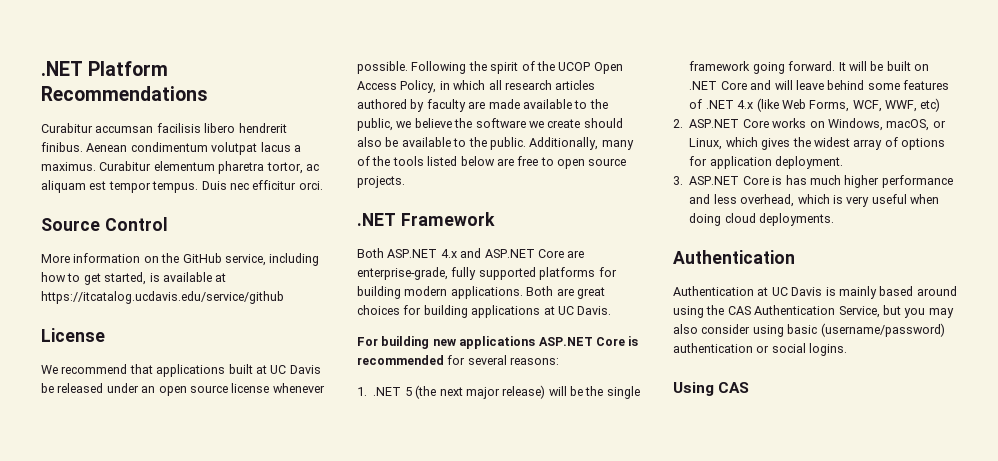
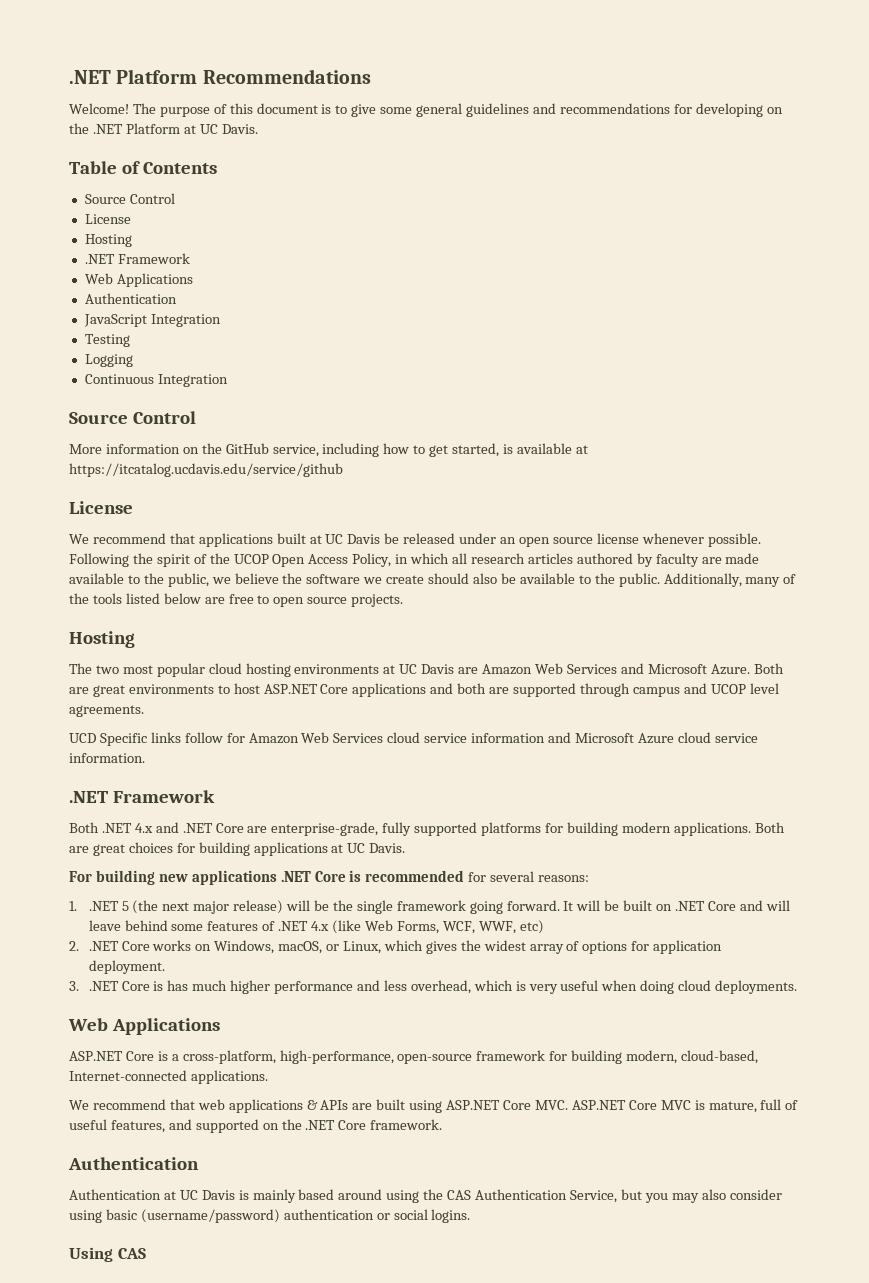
[41,123,287,133] [41,142,301,155] [41,161,319,174] [41,180,323,193] Curabitur accumsan facilisis libero hendrerit finibus. Aenean condimentum volutpat lacus a maximus. Curabitur elementum pharetra tortor, ac aliquam est tempor tempus. Duis nec efficitur orci. -> [69,103,783,117] [69,123,258,134] [69,161,217,174] [84,193,175,204] [84,214,131,224] [84,234,132,247] [84,253,190,264] [84,273,193,287] [84,293,177,304] [83,314,221,327] [84,334,130,347] [84,354,133,367] [84,374,228,387] Welcome! The purpose of this document is to give some general guidelines and recommendations for developing on the .NET Platform at UC Davis. // Table of Contents // Source Control // License // Hosting // .NET Framework // Web Applications // Authentication // JavaScript Integration // Testing // Logging // Continuous Integration
(405, 182) none -> [69,631,135,648] [69,663,784,677] [69,683,779,697] [69,705,144,717] [69,732,758,746] [69,753,145,763] // Hosting // The two most popular cloud hosting environments at UC Davis are Amazon Web Services and Microsoft Azure. Both are great environments to host ASP.NET Core applications and both are supported through campus and UCOP level agreements. // UCD Specific links follow for Amazon Web Services cloud service information and Microsoft Azure cloud service information.
[387,249,438,258] ASP.NET -> [101,823,132,833] .NET
[484,249,535,258] ASP.NET -> [182,823,213,833] .NET
[538,337,593,346] ASP.NET -> [280,871,311,882] .NET
[689,119,740,128] ASP.NET -> [88,941,119,951] .NET
[689,176,740,185] ASP.NET -> [88,981,119,991] .NET
(835, 219) none -> [68,1018,220,1035] [69,1050,759,1064] [69,1070,268,1084] [69,1099,799,1113] [69,1119,443,1133] // Web Applications // ASP.NET Core is a cross-platform, high-performance, open-source framework for building modern, cloud-based, Internet-connected applications. // We recommend that web applications & APIs are built using ASP.NET Core MVC. ASP.NET Core MVC is mature, full of useful features, and supported on the .NET Core framework.

